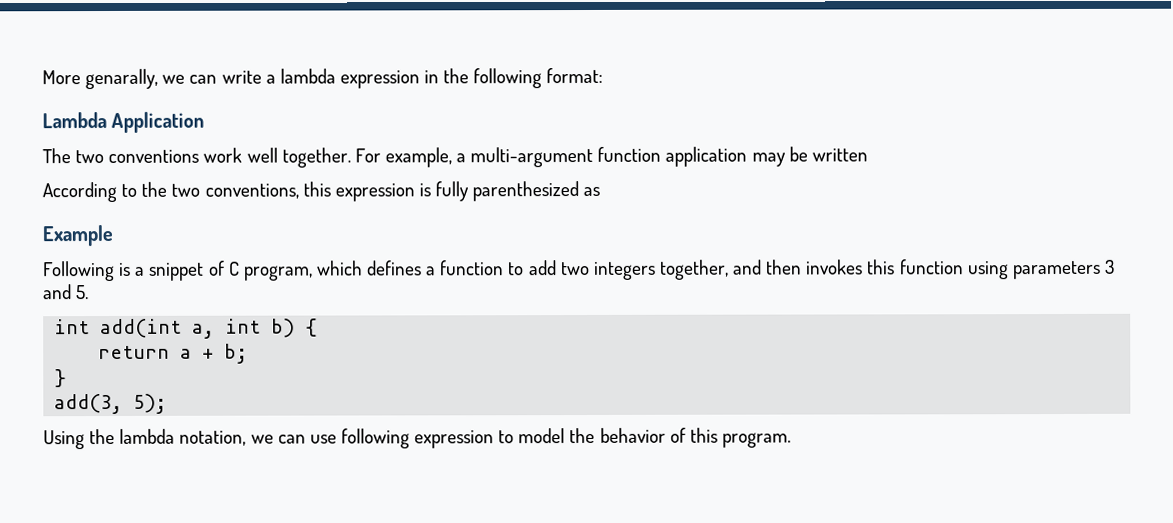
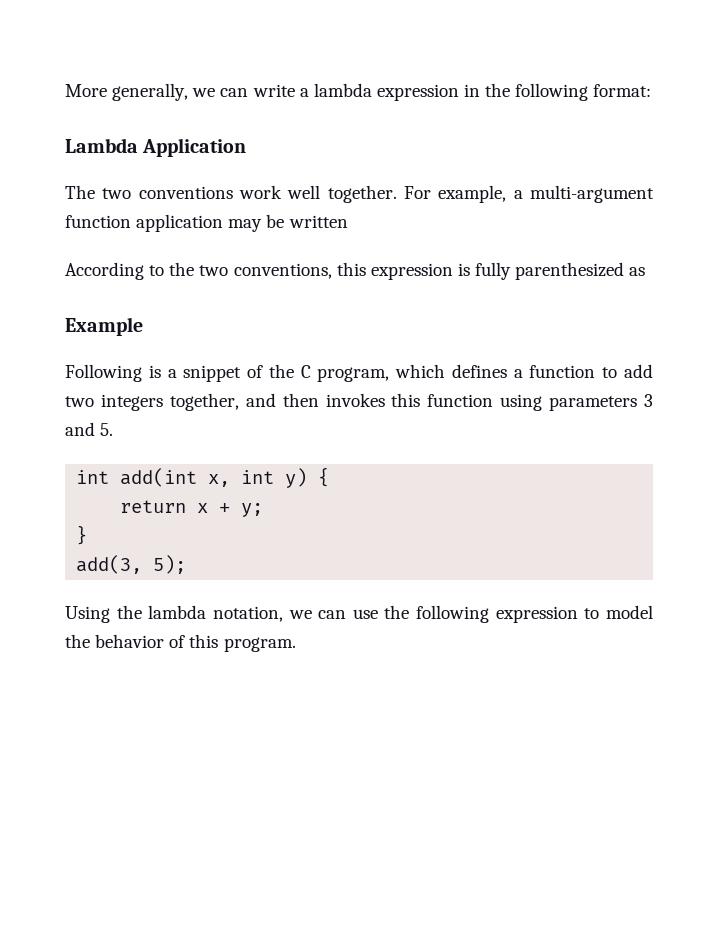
[85,68,159,90] genarally, -> [112,83,189,101] generally,
(225, 268) none -> [268,364,294,378] the
[192,318,296,339] a, int b) -> [208,468,308,488] x, int y)
[180,343,249,364] a + b; -> [197,503,264,517] x + y;
(337, 439) none -> [384,605,410,619] the

